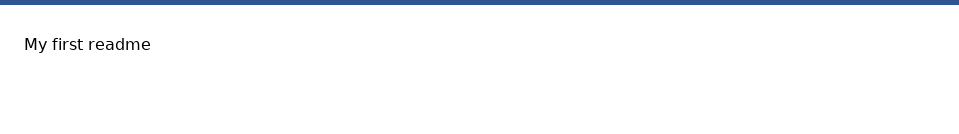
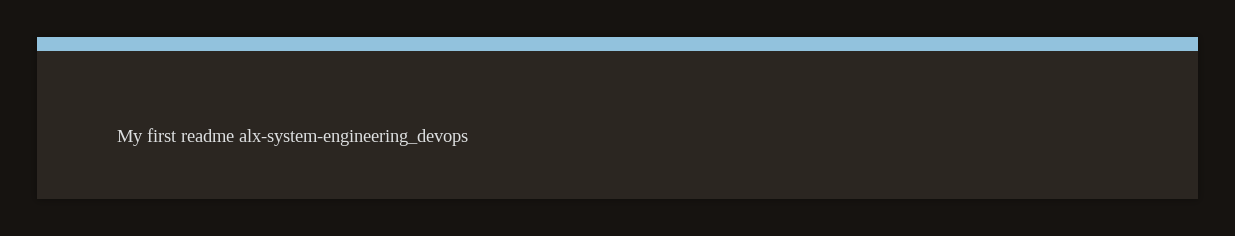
(151, 44) none -> [239,129,468,146] alx-system-engineering_devops

